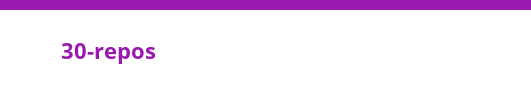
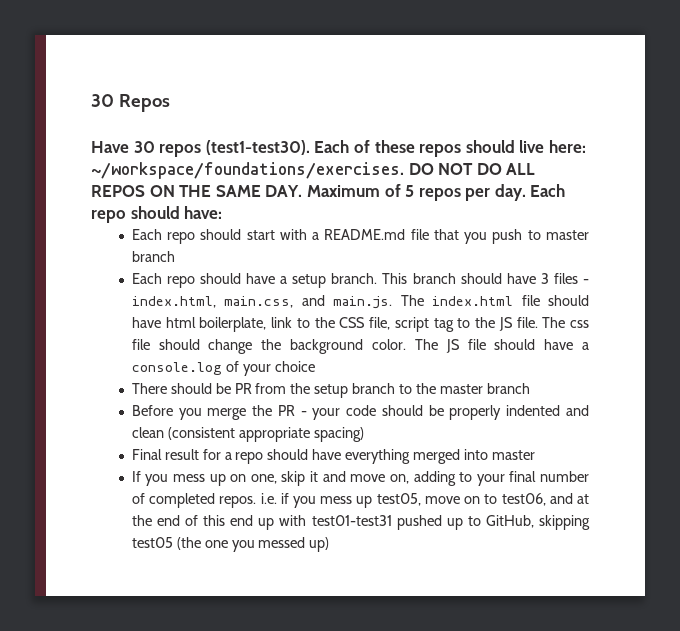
[61,43,156,64] 30-repos -> [91,94,170,112] [91,140,586,157] [91,162,536,179] [91,184,566,201] [91,206,223,223] [131,229,589,244] [131,251,175,262] [131,273,589,288] [131,295,589,309] [131,317,589,332] [131,339,589,354] [131,361,315,376] [131,383,530,398] [131,405,589,420] [131,427,364,442] [131,449,535,464] [131,471,589,486] [131,493,589,508] [131,515,590,530] [131,537,330,552] 30 Repos // Have 30 repos (test1-test30). Each of these repos should live here: ~/workspace/foundations/exercises. DO NOT DO ALL REPOS ON THE SAME DAY. Maximum of 5 repos per day. Each repo should have: // Each repo should start with a README.md file that you push to master branch // Each repo should have a setup branch. This branch should have 3 files - index.html, main.css, and main.js. The index.html file should have html boilerplate, link to the CSS file, script tag to the JS file. The css file should change the background color. The JS file should have a console.log of your choice // There should be PR from the setup branch to the master branch // Before you merge the PR - your code should be properly indented and clean (consistent appropriate spacing) // Final result for a repo should have everything merged into master // If you mess up on one, skip it and move on, adding to your final number of completed repos. i.e. if you mess up test05, move on to test06, and at the end of this end up with test01-test31 pushed up to GitHub, skipping test05 (the one you messed up)

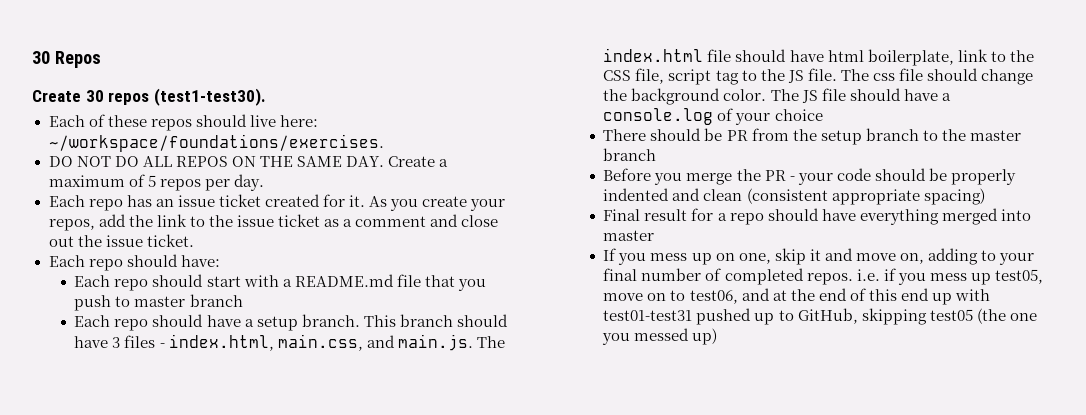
[91,141,129,153] Have -> [32,90,81,102] Create
(310, 147) none -> (266, 97) //
(404, 170) none -> (384, 143) //
[306,185,380,197] Maximum -> [387,156,449,167] [48,175,125,187] Create a maximum
(526, 192) none -> [48,194,506,211] [48,214,499,231] [48,234,194,247] // Each repo has an issue ticket created for it. As you create your repos, add the link to the issue ticket as a comment and close out the issue ticket. //

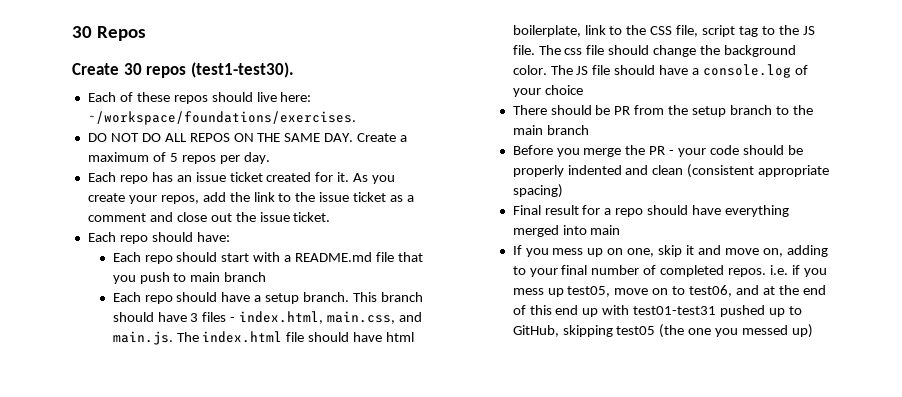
[134,296,186,307] master -> [190,272,221,282] main
[969,130,1021,141] master -> [512,125,543,135] main
[603,230,655,241] master -> [590,225,621,235] main

